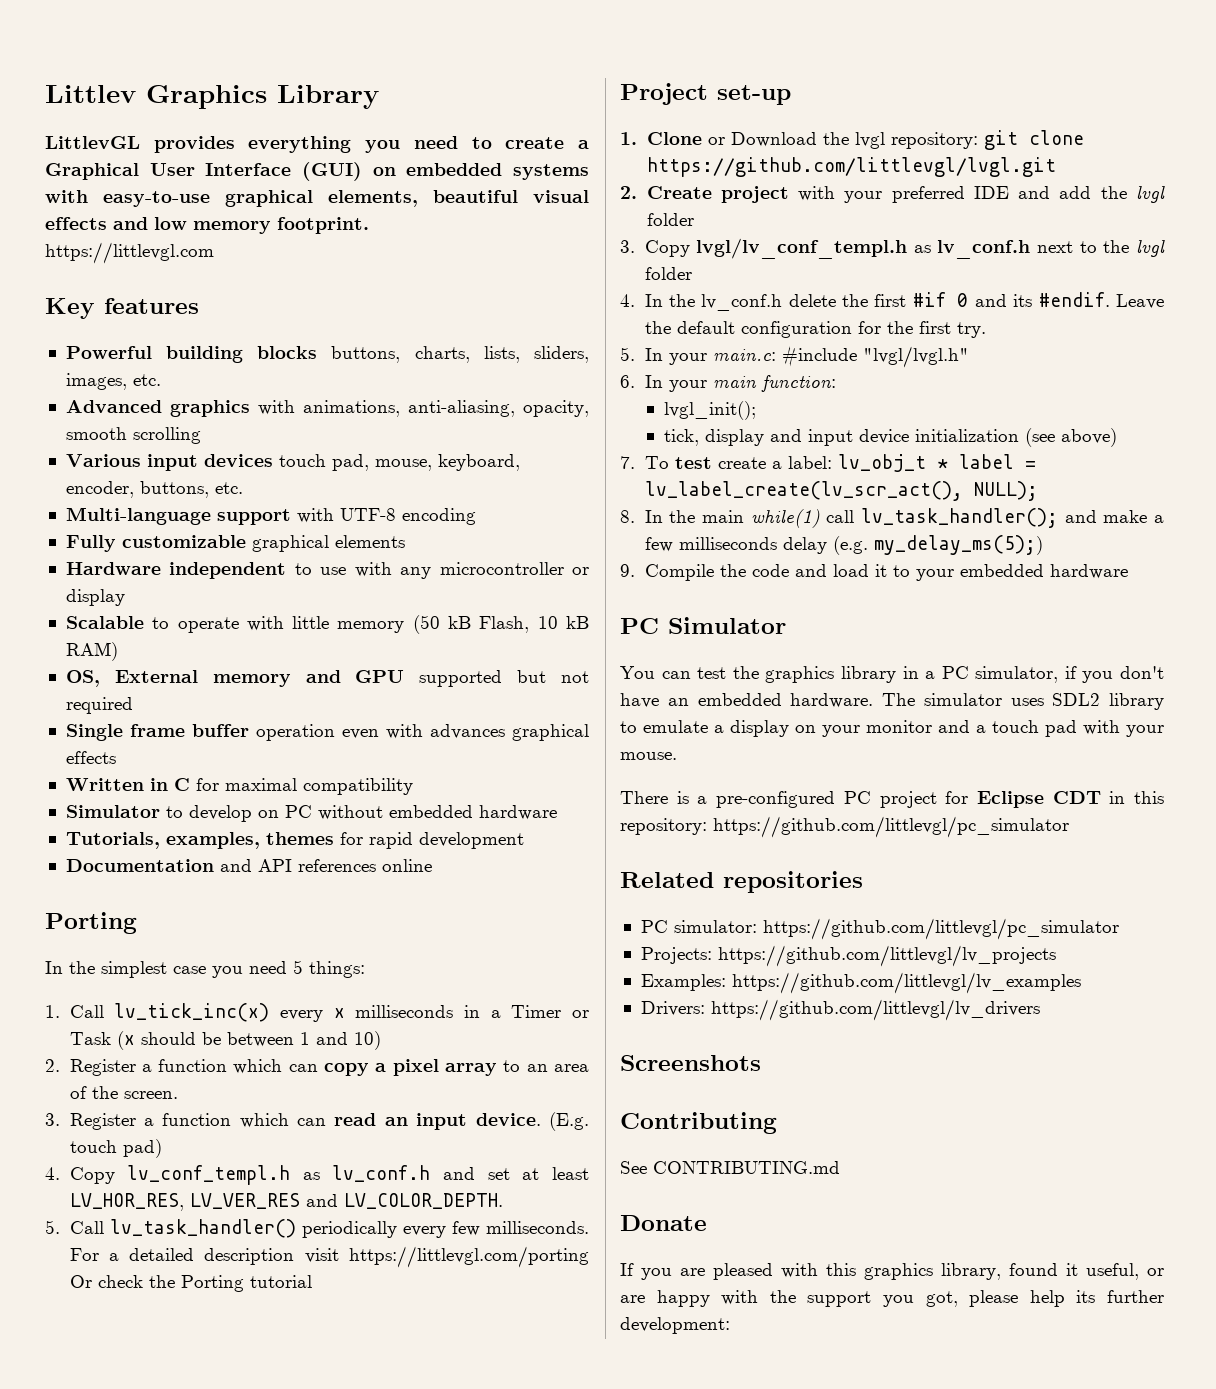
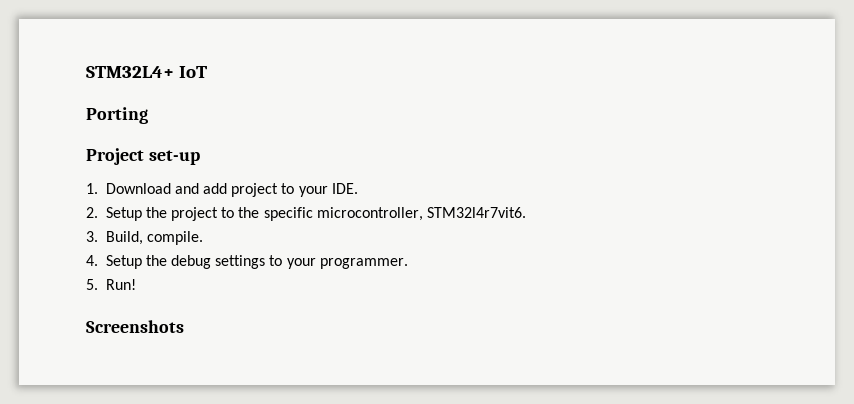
[45,85,379,109] [45,136,589,153] [45,162,589,181] [45,190,589,207] [45,217,369,234] [45,242,214,264] [45,298,199,319] [65,346,589,363] [65,373,161,390] [65,400,589,417] [65,427,201,444] [65,454,520,471] [65,481,243,498] [65,507,476,525] [65,535,405,552] [65,562,589,579] [65,589,125,606] [65,615,589,634] [65,642,118,661] [65,670,589,687] [65,697,133,714] [65,724,589,741] [65,751,116,764] [65,778,413,795] [65,805,557,822] [65,832,524,849] [65,859,432,872] [45,912,137,934] [45,960,365,978] [45,1003,589,1022] [69,1031,381,1050] [45,1059,589,1076] [69,1086,178,1099] [45,1112,590,1131] [69,1139,162,1158] [45,1165,590,1185] [69,1193,503,1211] [45,1219,589,1238] [69,1246,589,1268] [69,1275,312,1292] [620,83,791,105] [620,130,1084,150] [646,157,1056,177] [620,186,1165,203] [646,213,694,226] [620,238,1165,259] [644,267,692,280] [620,292,1164,311] [644,321,986,338] [620,346,969,368] [620,375,836,392] [664,401,757,420] [664,428,1118,447] [620,454,1036,472] [644,481,1038,501] [620,508,1164,528] [644,535,1043,555] [620,564,1128,581] [620,617,786,634] [620,666,1164,683] [620,693,1164,710] [620,720,1164,737] [620,752,677,760] [620,791,1164,808] [620,816,1069,838] [620,871,863,893] [640,918,1119,940] [640,945,1056,967] [640,972,1081,994] [640,999,1040,1021] [620,1055,761,1071] [620,1112,777,1134] [620,1161,840,1174] [620,1215,707,1231] [620,1263,1164,1280] [620,1290,1164,1307] [620,1317,730,1334] Littlev Graphics Library // LittlevGL provides everything you need to create a Graphical User Interface (GUI) on embedded systems with easy-to-use graphical elements, beautiful visual effects and low memory footprint. // https://littlevgl.com // Key features // Powerful building blocks buttons, charts, lists, sliders, images, etc. // Advanced graphics with animations, anti-aliasing, opacity, smooth scrolling // Various input devices touch pad, mouse, keyboard, encoder, buttons, etc. // Multi-language support with UTF-8 encoding // Fully customizable graphical elements // Hardware independent to use with any microcontroller or display // Scalable to operate with little memory (50 kB Flash, 10 kB RAM) // OS, External memory and GPU supported but not required // Single frame buffer operation even with advances graphical effects // Written in C for maximal compatibility // Simulator to develop on PC without embedded hardware // Tutorials, examples, themes for rapid development // Documentation and API references online // Porting // In the simplest case you need 5 things: // 1. Call lv_tick_inc(x) every x milliseconds in a Timer or Task (x should be between 1 and 10) // 2. Register a function which can copy a pixel array to an area of the screen. // 3. Register a function which can read an input device. (E.g. touch pad) // 4. Copy lv_conf_templ.h as lv_conf.h and set at least LV_HOR_RES, LV_VER_RES and LV_COLOR_DEPTH. // 5. Call lv_task_handler() periodically every few milliseconds. For a detailed description visit https://littlevgl.com/porting Or check the Porting tutorial // Project set-up // 1. Clone or Download the lvgl repository: git clone https://github.com/littlevgl/lvgl.git // 2. Create project with your preferred IDE and add the lvgl folder // 3. Copy lvgl/lv_conf_templ.h as lv_conf.h next to the lvgl folder // 4. In the lv_conf.h delete the first #if 0 and its #endif. Leave the default configuration for the first try. // 5. In your main.c: #include "lvgl/lvgl.h" // 6. In your main function: // lvgl_init(); // tick, display and input device initialization (see above) // 7. To test create a label: lv_obj_t * label = lv_label_create(lv_scr_act(), NULL); // 8. In the main while(1) call lv_task_handler(); and make a few milliseconds delay (e.g. my_delay_ms(5);) // 9. Compile the code and load it to your embedded hardware // PC Simulator // You can test the graphics library in a PC simulator, if you don't have an embedded hardware. The simulator uses SDL2 library to emulate a display on your monitor and a touch pad with your mouse. // There is a pre-configured PC project for Eclipse CDT in this repository: https://github.com/littlevgl/pc_simulator // Related repositories // PC simulator: https://github.com/littlevgl/pc_simulator // Projects: https://github.com/littlevgl/lv_projects // Examples: https://github.com/littlevgl/lv_examples // Drivers: https://github.com/littlevgl/lv_drivers // Screenshots // Contributing // See CONTRIBUTING.md // Donate // If you are pleased with this graphics library, found it useful, or are happy with the support you got, please help its further development: -> [86,66,207,78] [86,107,148,124] [86,148,200,165] [86,183,358,197] [86,207,527,221] [86,231,203,245] [86,255,408,269] [86,279,136,290] [86,320,184,333] STM32L4+ IoT // Porting // Project set-up // 1. Download and add project to your IDE. // 2. Setup the project to the specific microcontroller, STM32l4r7vit6. // 3. Build, compile. // 4. Setup the debug settings to your programmer. // 5. Run! // Screenshots

